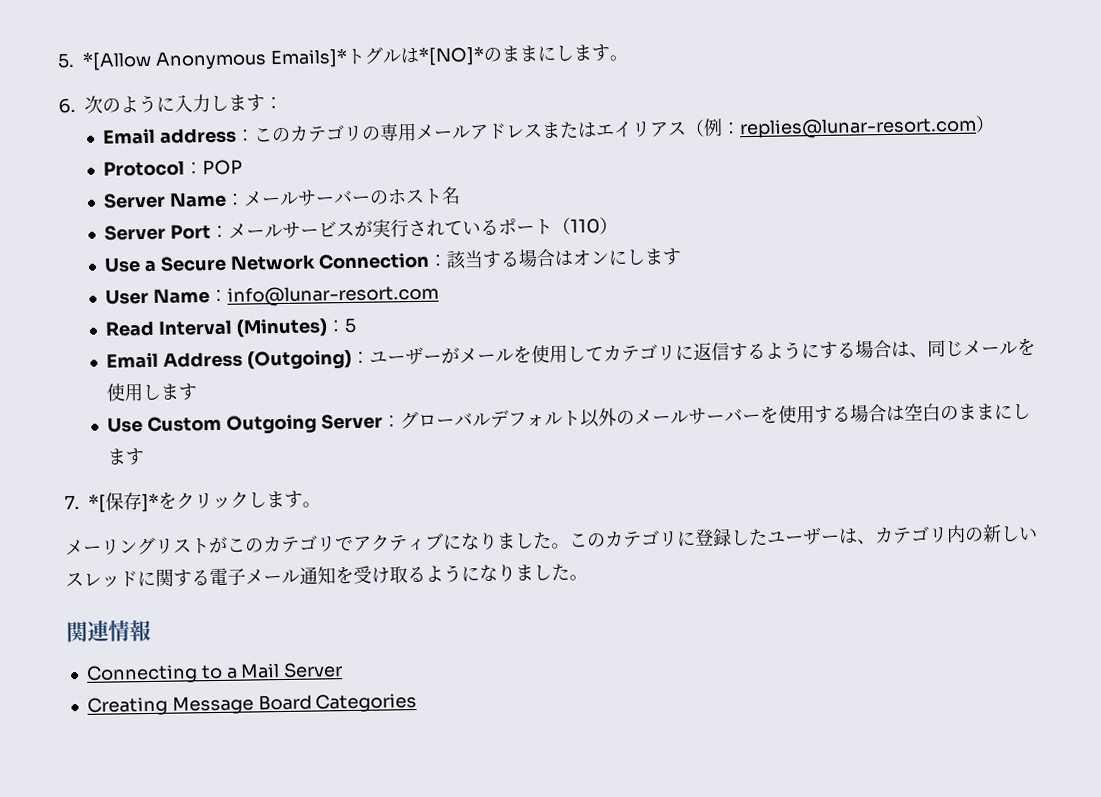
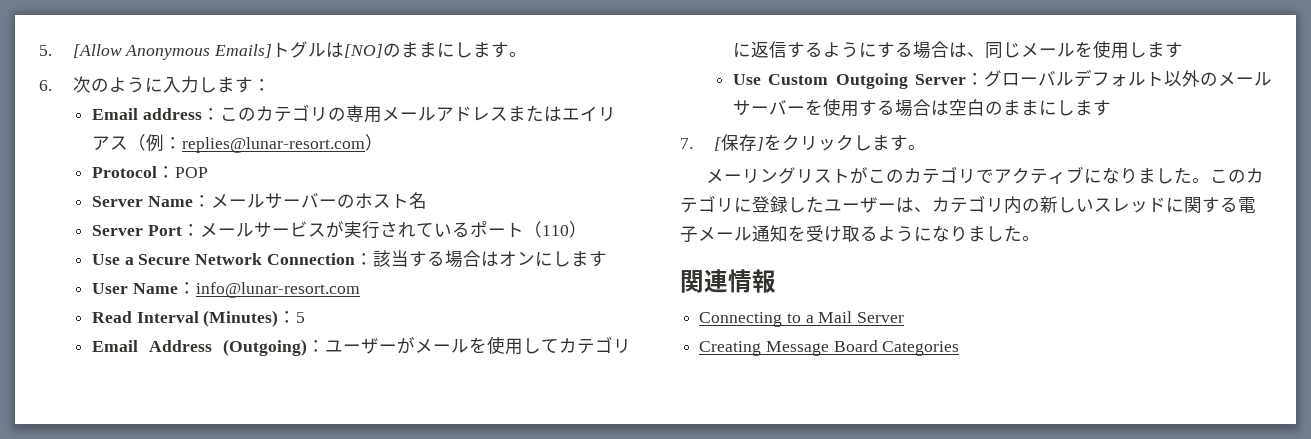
[82,47,348,71] *[Allow Anonymous Emails]* -> [72,44,273,60] [Allow Anonymous Emails]
[417,45,485,66] *[NO]* -> [344,44,384,58] [NO]
[88,492,160,513] *[保存]* -> [713,134,764,151] [保存]

